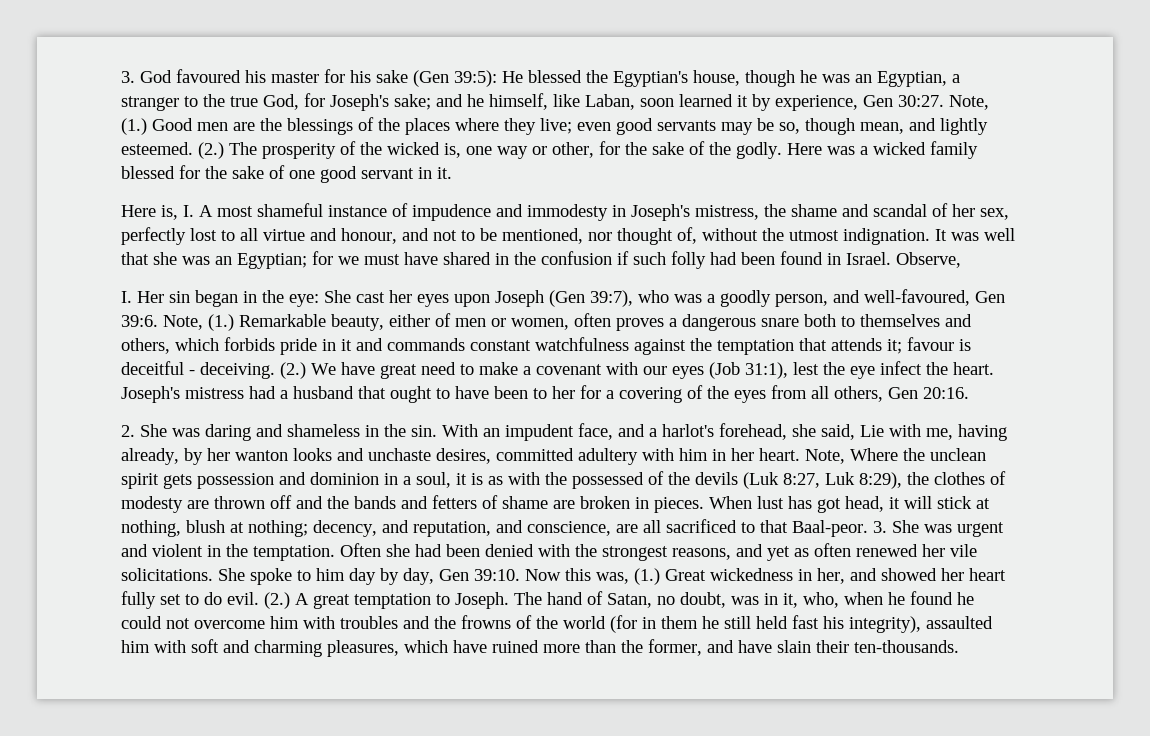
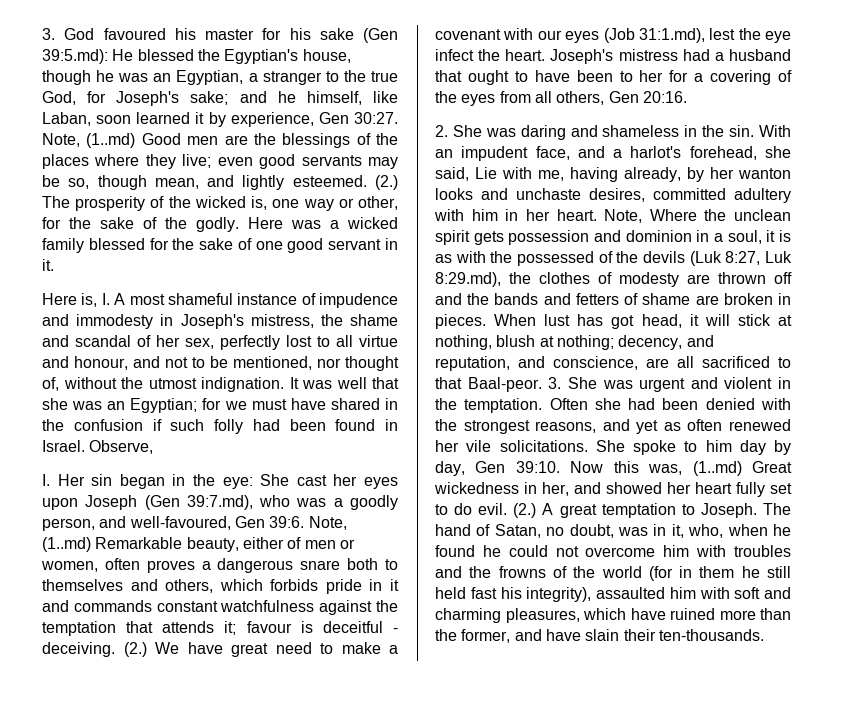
[454,70,497,87] 39:5): -> [42,49,108,64] 39:5.md):
[121,118,147,135] (1.) -> [86,133,136,148] (1..md)
[590,290,633,307] 39:7), -> [186,495,253,510] 39:7.md),
[208,314,234,331] (1.) -> [42,537,91,552] (1..md)
[745,362,788,379] 31:1), -> [638,28,705,43] 31:1.md),
[859,472,902,489] 8:29), -> [435,272,501,287] 8:29.md),
[634,568,660,585] (1.) -> [692,461,742,476] (1..md)

